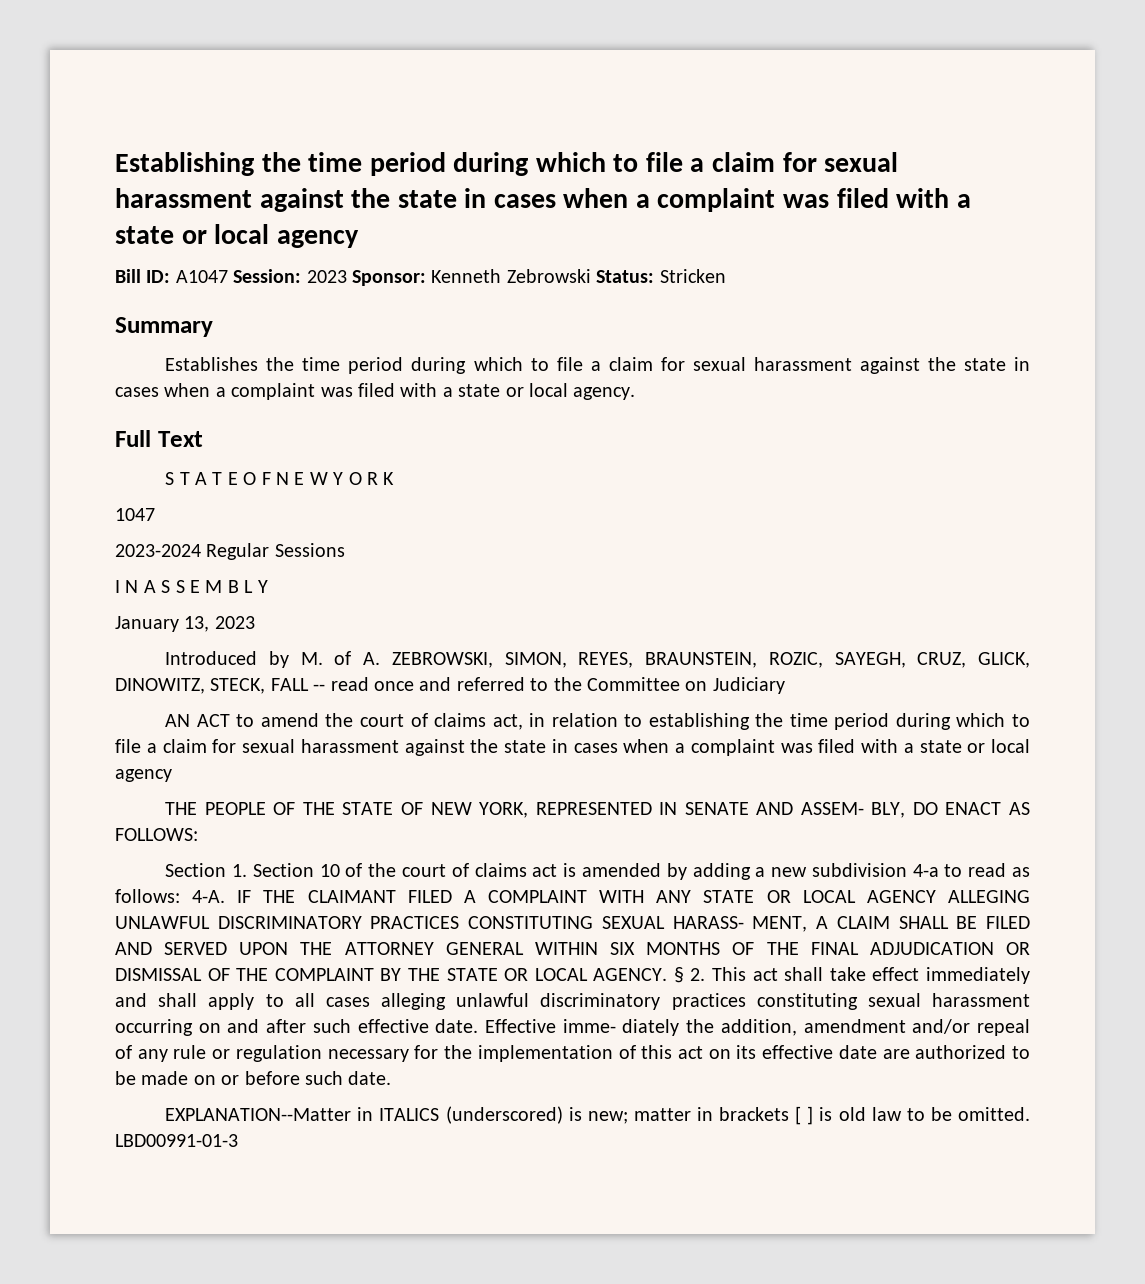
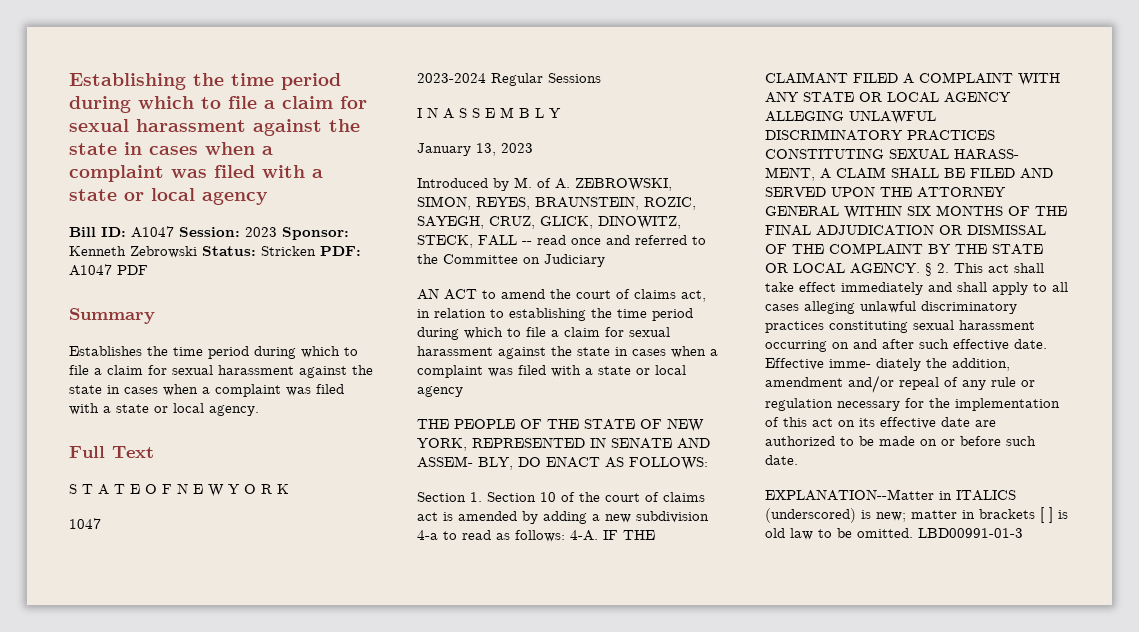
(726, 276) none -> [320,246,361,256] [69,264,148,276] PDF: A1047 PDF

